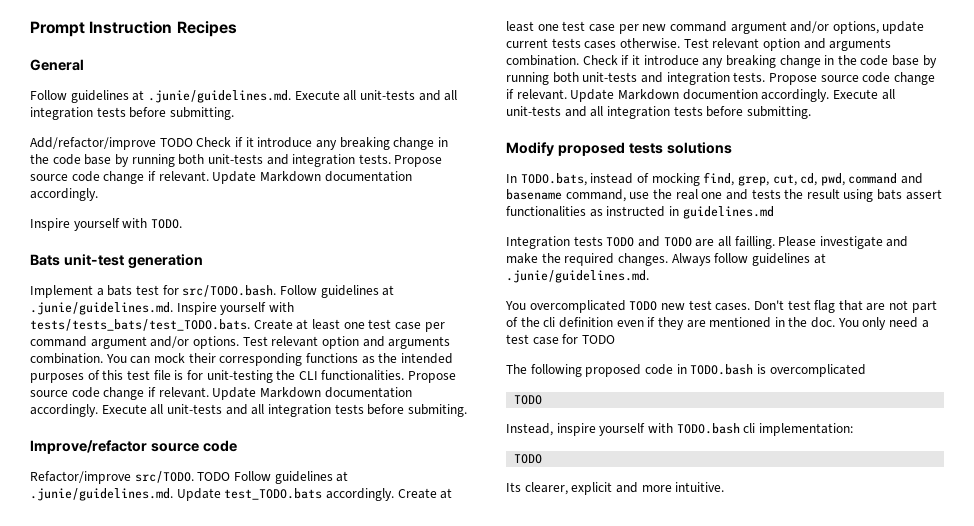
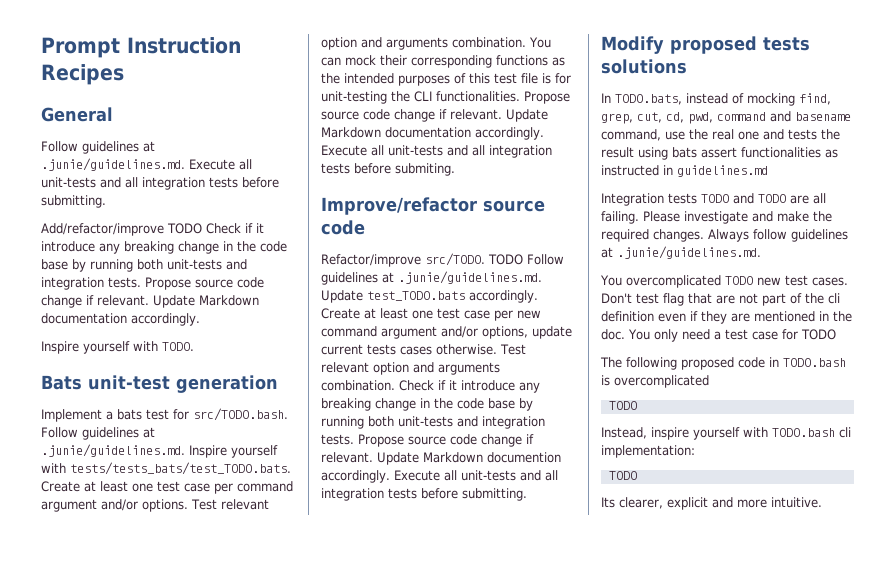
[734,236,775,249] failling. -> [601,211,639,224] failing.

